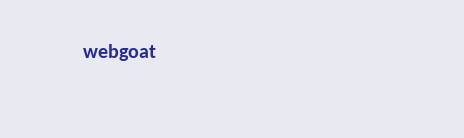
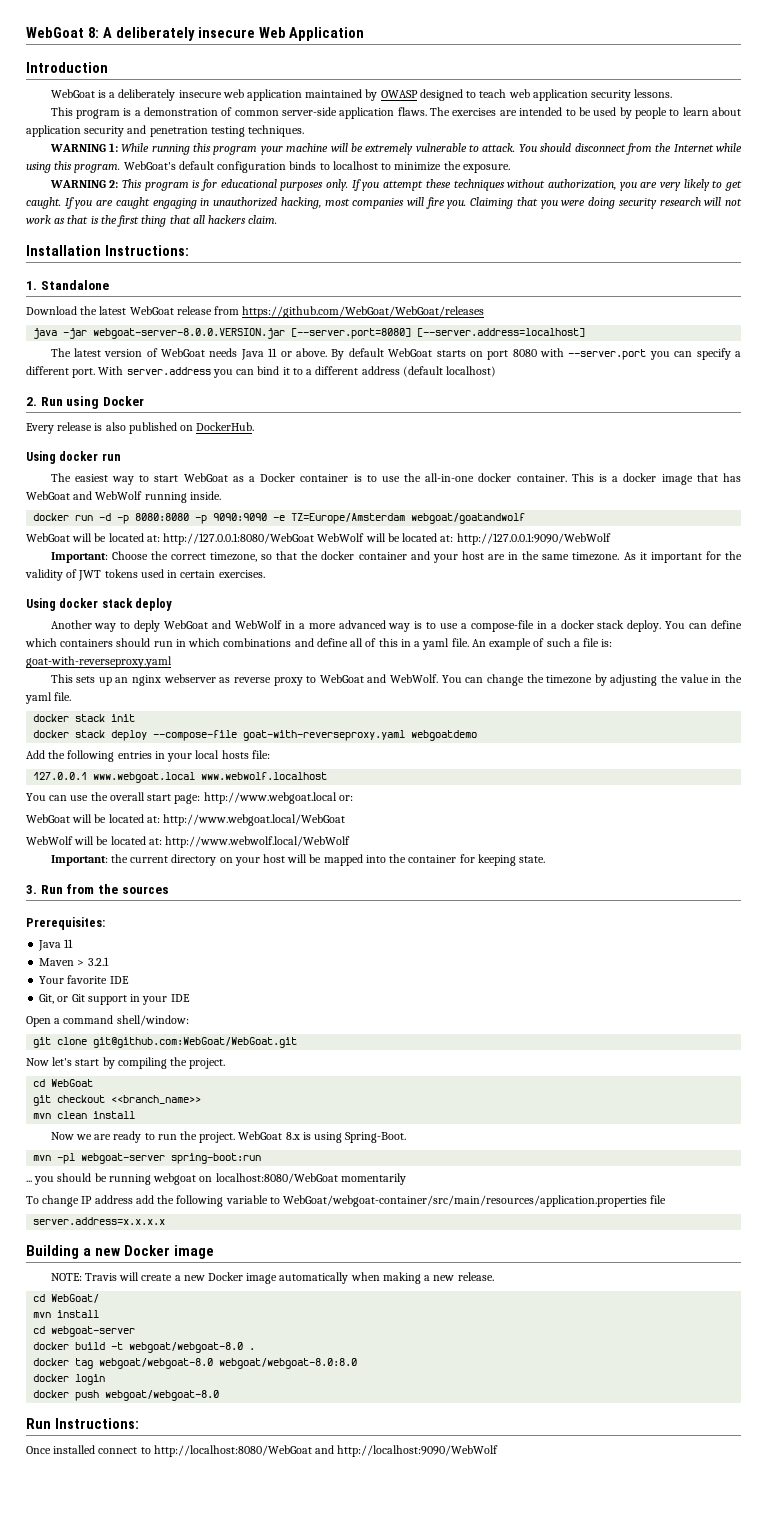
[83,44,156,61] webgoat -> [26,27,365,41] [26,62,108,73] [50,89,673,101] [50,107,741,119] [26,125,305,137] [49,143,742,155] [26,161,510,173] [49,179,743,191] [26,197,743,209] [26,215,278,227] [26,245,189,256] [26,280,109,290] [26,306,485,318] [33,328,586,339] [50,348,742,360] [26,366,497,378] [26,396,144,409] [26,422,255,434] [26,451,121,464] [50,473,742,485] [26,491,221,503] [33,513,526,524] [26,533,611,545] [50,551,742,563] [25,569,265,581] [26,598,173,611] [50,620,742,632] [25,638,613,650] [26,656,172,668] [50,674,743,686] [25,692,72,704] [33,714,136,722] [33,730,478,741] [26,750,270,762] [33,772,328,783] [26,792,353,804] [26,814,346,826] [26,836,351,848] [50,854,546,866] [26,884,169,894] [26,917,105,930] [38,939,74,951] [39,957,109,966] [39,975,129,984] [39,994,190,1005] [26,1015,189,1027] [33,1037,298,1048] [26,1057,226,1069] [33,1079,94,1087] [33,1095,202,1106] [33,1111,136,1119] [50,1131,407,1143] [33,1153,262,1164] [26,1173,406,1185] [26,1195,667,1207] [33,1217,166,1225] [26,1245,214,1259] [50,1272,494,1284] [33,1294,100,1303] [33,1310,100,1318] [33,1326,136,1337] [33,1342,256,1353] [33,1358,358,1369] [33,1374,106,1385] [33,1390,220,1401] [26,1418,139,1429] [26,1445,499,1457] WebGoat 8: A deliberately insecure Web Application // Introduction // WebGoat is a deliberately insecure web application maintained by OWASP designed to teach web application security lessons. // This program is a demonstration of common server-side application flaws. The exercises are intended to be used by people to learn about application security and penetration testing techniques. // WARNING 1: While running this program your machine will be extremely vulnerable to attack. You should disconnect from the Internet while using this program. WebGoat's default configuration binds to localhost to minimize the exposure. // WARNING 2: This program is for educational purposes only. If you attempt these techniques without authorization, you are very likely to get caught. If you are caught engaging in unauthorized hacking, most companies will fire you. Claiming that you were doing security research will not work as that is the first thing that all hackers claim. // Installation Instructions: // 1. Standalone // Download the latest WebGoat release from https://github.com/WebGoat/WebGoat/releases // java -jar webgoat-server-8.0.0.VERSION.jar [--server.port=8080] [--server.address=localhost] // The latest version of WebGoat needs Java 11 or above. By default WebGoat starts on port 8080 with --server.port you can specify a different port. With server.address you can bind it to a different address (default localhost) // 2. Run using Docker // Every release is also published on DockerHub. // Using docker run // The easiest way to start WebGoat as a Docker container is to use the all-in-one docker container. This is a docker image that has WebGoat and WebWolf running inside. // docker run -d -p 8080:8080 -p 9090:9090 -e TZ=Europe/Amsterdam webgoat/goatandwolf // WebGoat will be located at: http://127.0.0.1:8080/WebGoat WebWolf will be located at: http://127.0.0.1:9090/WebWolf // Important: Choose the correct timezone, so that the docker container and your host are in the same timezone. As it important for the validity of JWT tokens used in certain exercises. // Using docker stack deploy // Another way to deply WebGoat and WebWolf in a more advanced way is to use a compose-file in a docker stack deploy. You can define which containers should run in which combinations and define all of this in a yaml file. An example of such a file is: goat-with-reverseproxy.yaml // This sets up an nginx webserver as reverse proxy to WebGoat and WebWolf. You can change the timezone by adjusting the value in the yaml file. // docker stack init // docker stack deploy --compose-file goat-with-reverseproxy.yaml webgoatdemo // Add the following entries in your local hosts file: // 127.0.0.1 www.webgoat.local www.webwolf.localhost // You can use the overall start page: http://www.webgoat.local or: // WebGoat will be located at: http://www.webgoat.local/WebGoat // WebWolf will be located at: http://www.webwolf.local/WebWolf // Important: the current directory on your host will be mapped into the container for keeping state. // 3. Run from the sources // Prerequisites: // Java 11 // Maven > 3.2.1 // Your favorite IDE // Git, or Git support in your IDE // Open a command shell/window: // git clone git@github.com:WebGoat/WebGoat.git // Now let's start by compiling the project. // cd WebGoat // git checkout <<branch_name>> // mvn clean install // Now we are ready to run the project. WebGoat 8.x is using Spring-Boot. // mvn -pl webgoat-server spring-boot:run // ... you should be running webgoat on localhost:8080/WebGoat momentarily // To change IP address add the following variable to WebGoat/webgoat-container/src/main/resources/application.properties file // server.address=x.x.x.x // Building a new Docker image // NOTE: Travis will create a new Docker image automatically when making a new release. // cd WebGoat/ // mvn install // cd webgoat-server // docker build -t webgoat/webgoat-8.0 . // docker tag webgoat/webgoat-8.0 webgoat/webgoat-8.0:8.0 // docker login // docker push webgoat/webgoat-8.0 // Run Instructions: // Once installed connect to http://localhost:8080/WebGoat and http://localhost:9090/WebWolf

